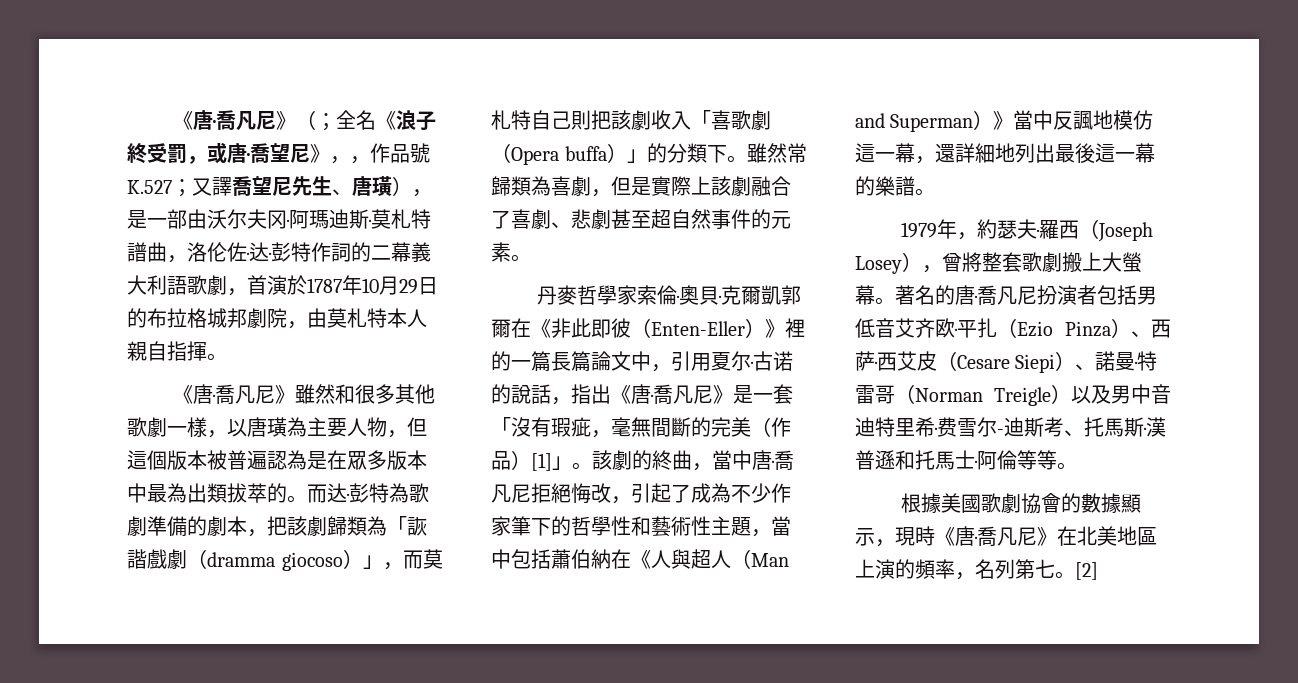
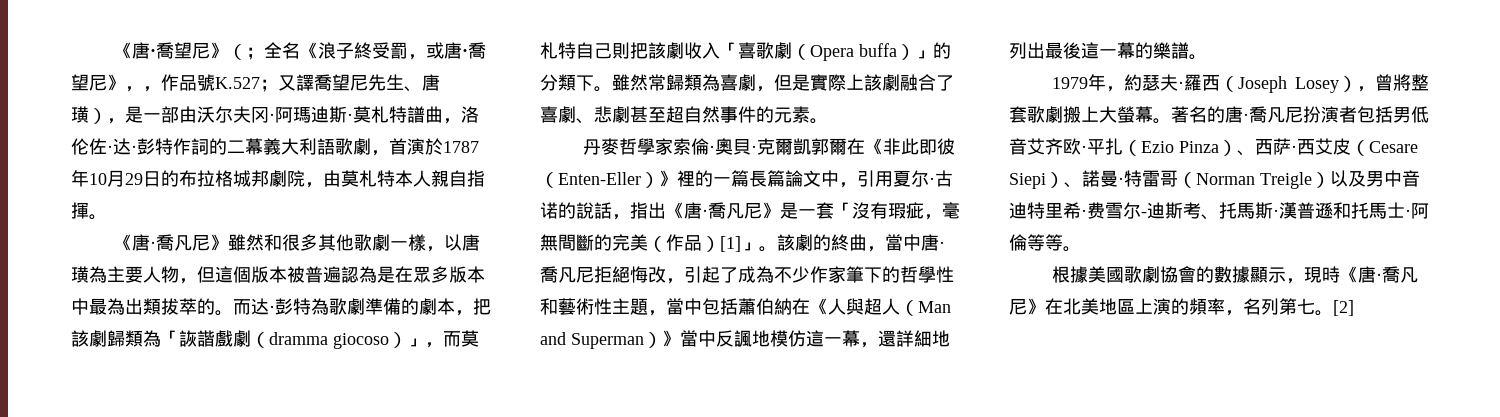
[172,110,256,131] 《唐·喬凡 -> [113,42,192,59] 《唐·喬望

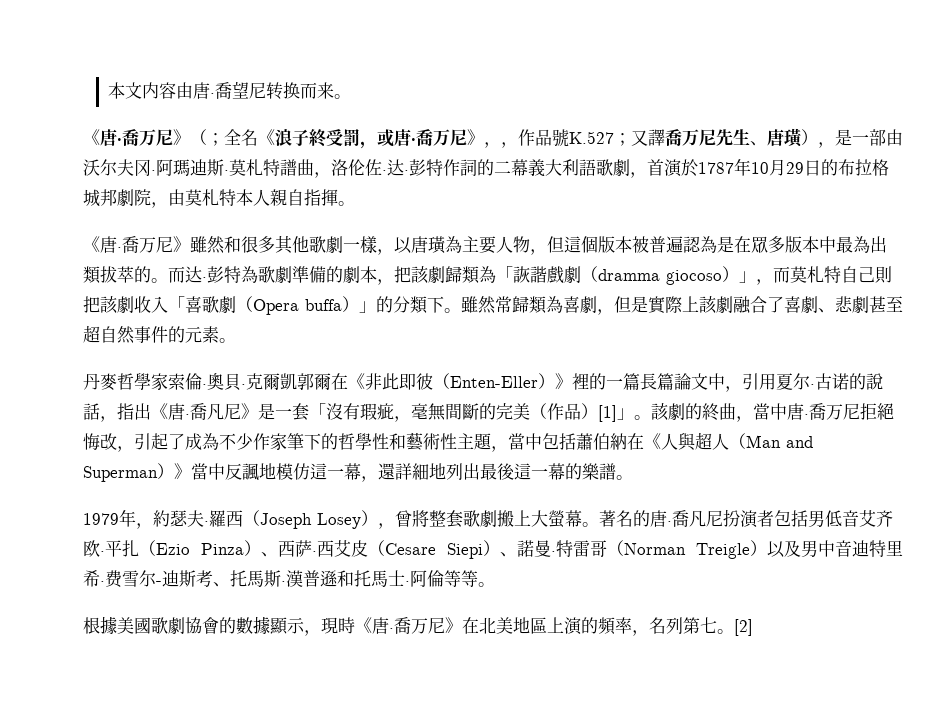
[113,42,192,59] 《唐·喬望 -> [108,81,352,100] [83,129,156,146] 本文内容由唐·喬望尼转换而来。 // 《唐·喬万
[71,74,89,91] 望 -> [433,129,450,146] 万
[332,74,350,91] 望 -> [682,129,699,146] 万
[173,235,192,251] 凡 -> [139,237,156,253] 万
[558,267,576,283] 凡 -> [826,404,843,420] 万
[1399,267,1418,283] 凡 -> [411,618,428,634] 万

